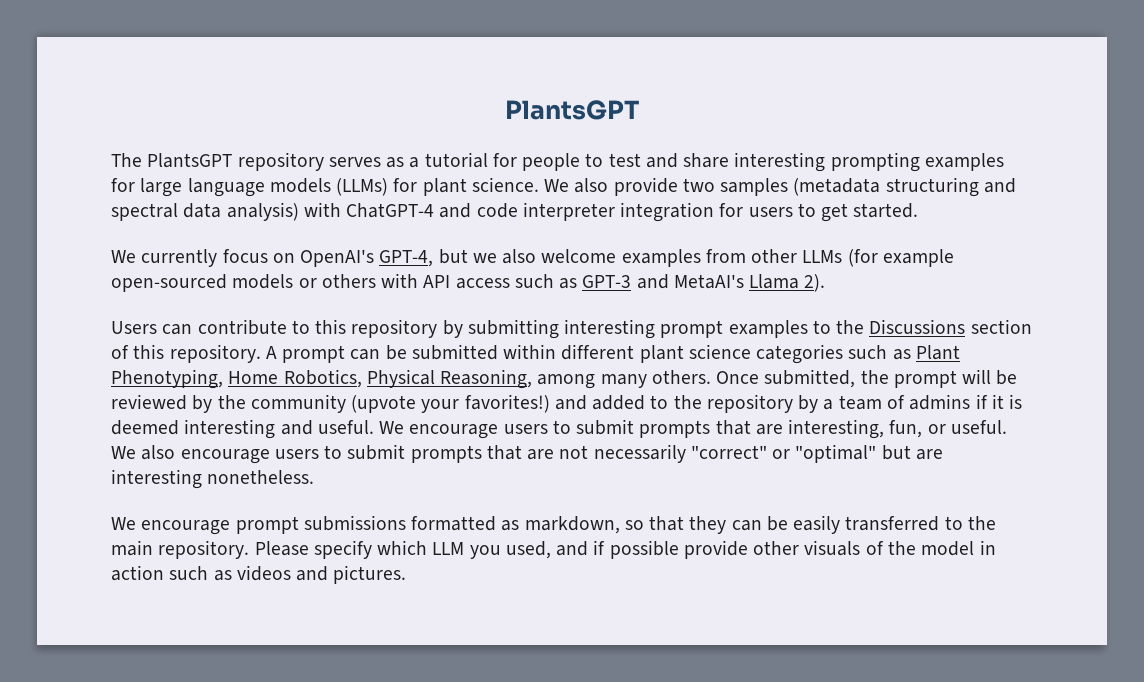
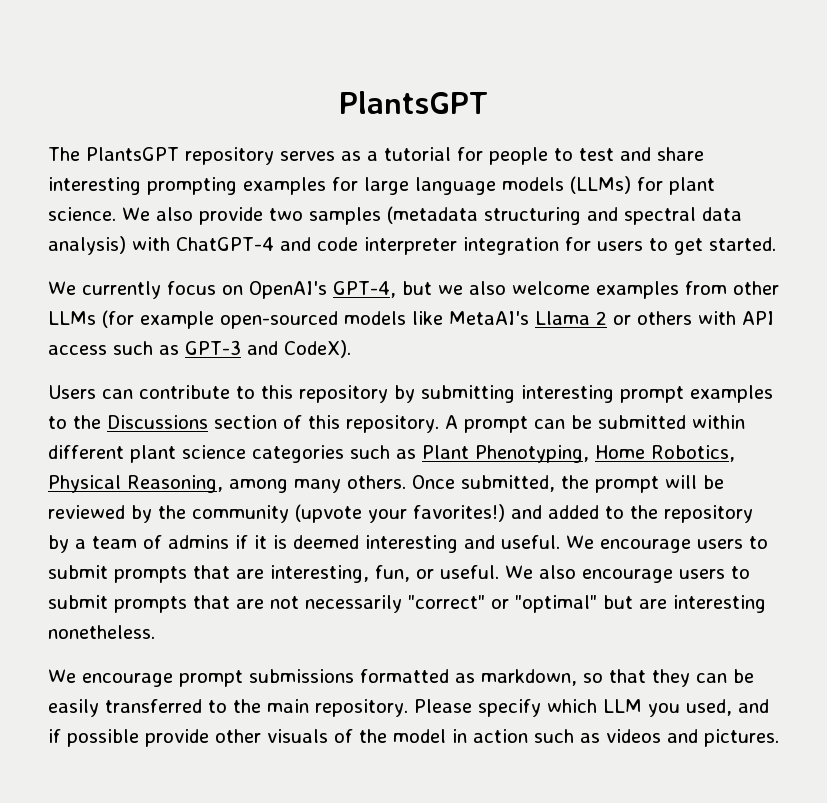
(294, 281) none -> [412,311,607,325] like MetaAI's Llama 2
[673,274,826,292] MetaAI's Llama 2). -> [283,340,351,358] CodeX).

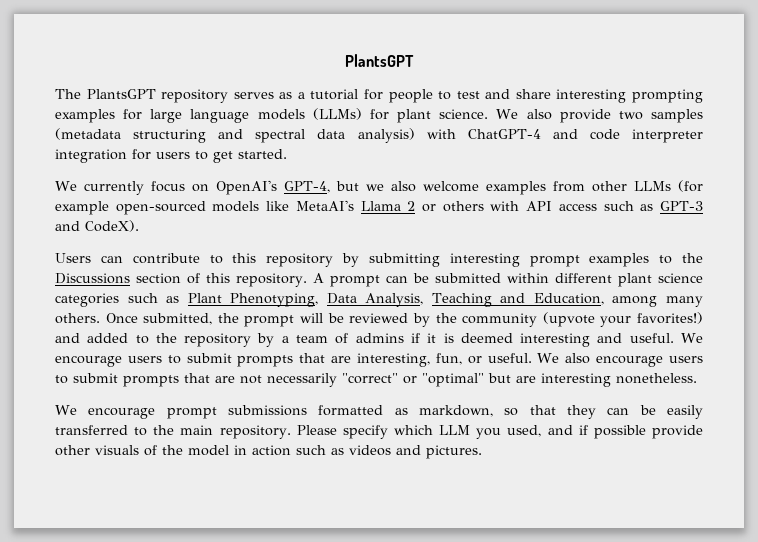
[595,445,735,462] [48,475,223,493] Home Robotics, Physical Reasoning, -> [326,293,604,307] Data Analysis, Teaching and Education,

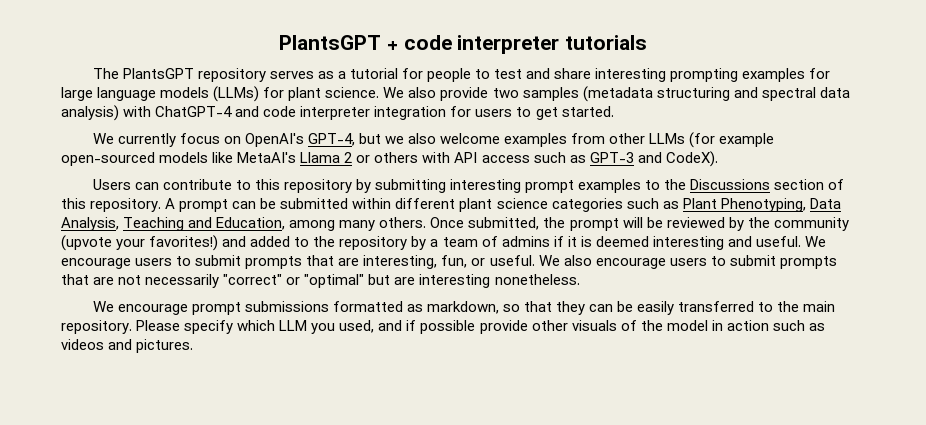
[345,54,414,67] PlantsGPT -> [279,35,647,54] PlantsGPT + code interpreter tutorials

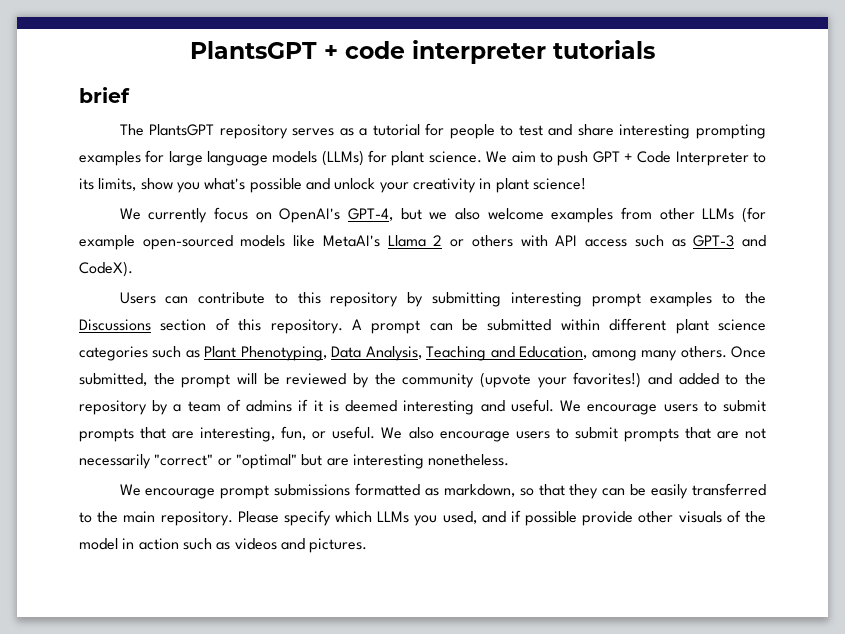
(647, 42) none -> [79,87,130,103] // brief
[408,86,850,102] [61,105,614,121] also provide two samples (metadata structuring and spectral data analysis) with ChatGPT-4 and code interpreter integration for users to get started. -> [511,151,767,166] [79,178,586,193] aim to push GPT + Code Interpreter to its limits, show you what's possible and unlock your creativity in plant science!
[279,320,308,331] LLM -> [377,511,410,523] LLMs

